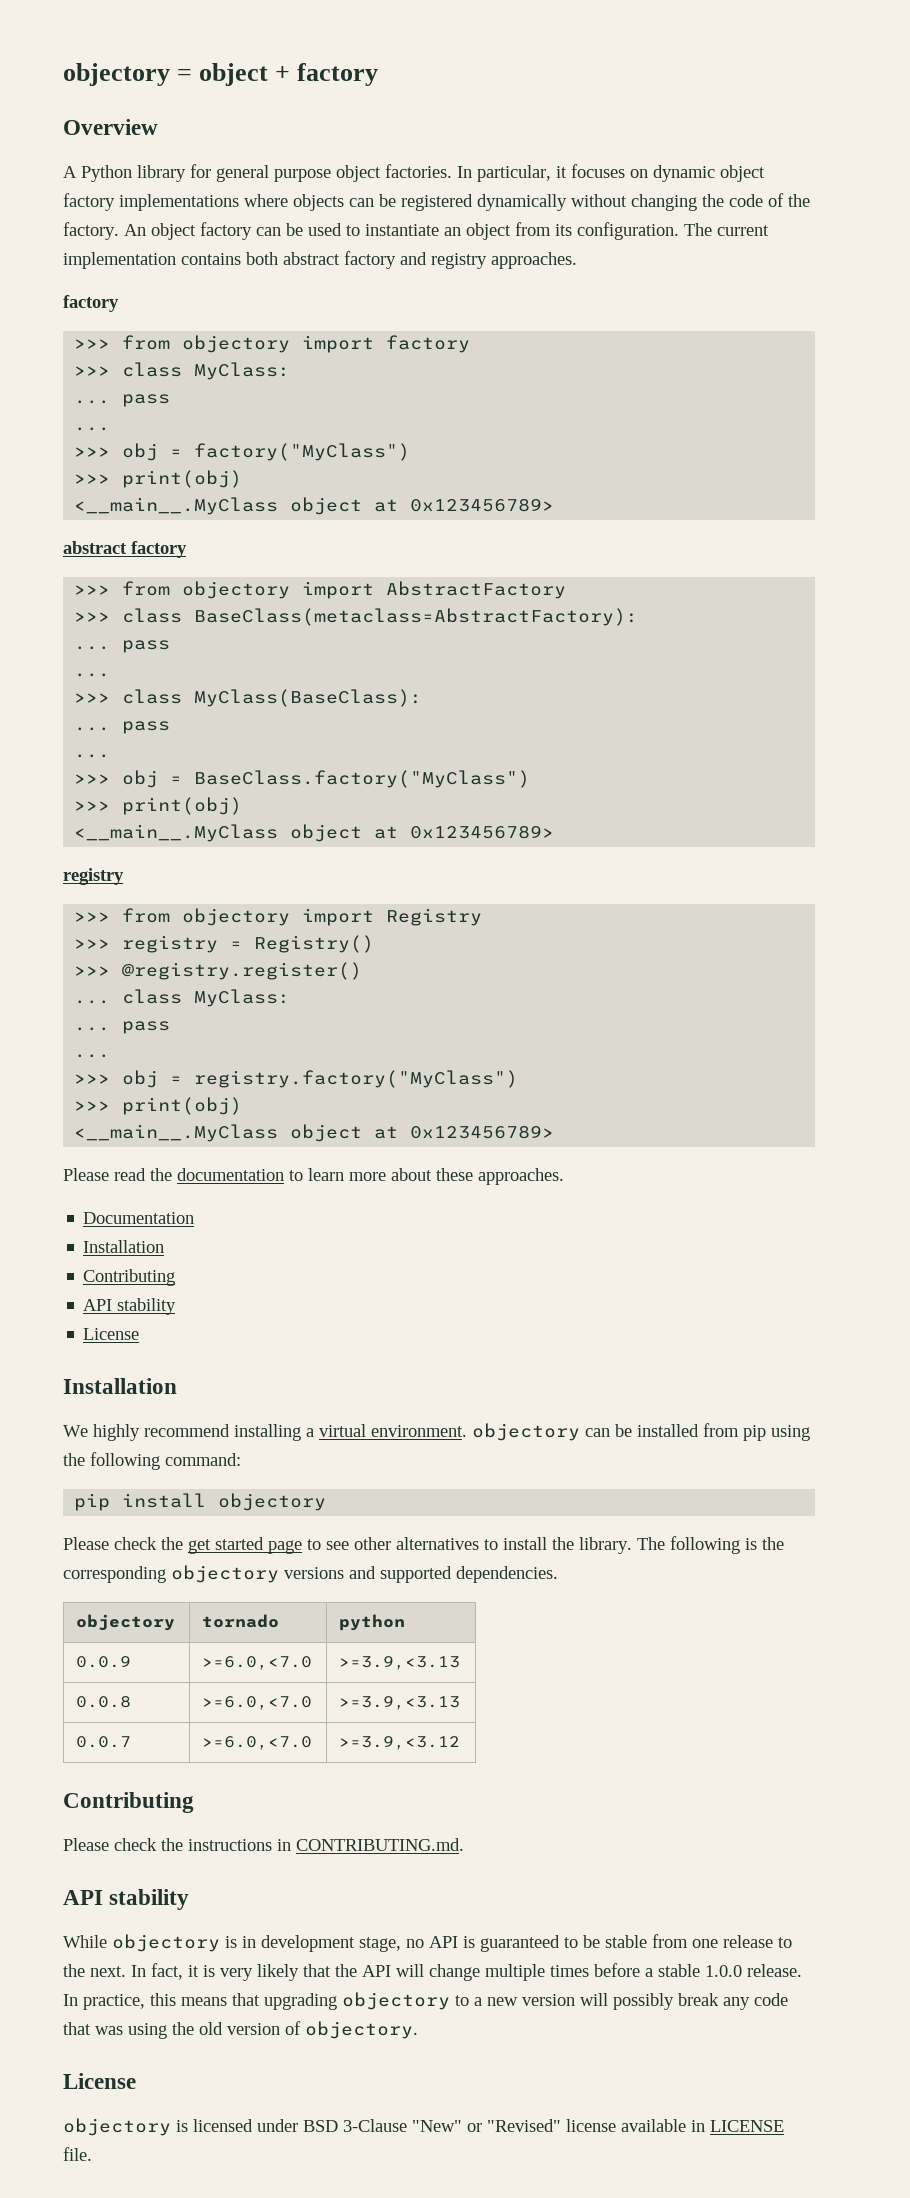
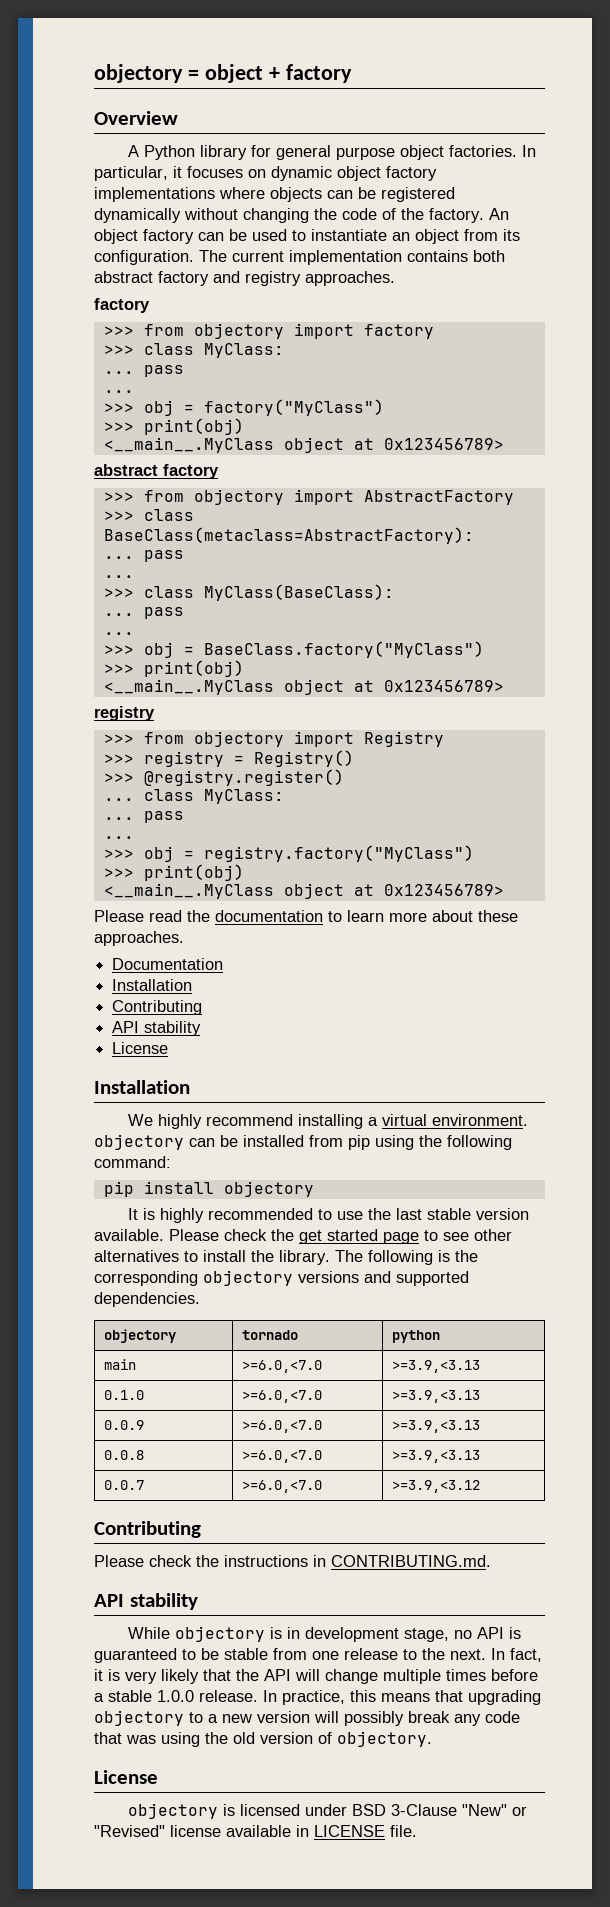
(327, 1502) none -> [127,1208,529,1223] [94,1229,164,1241] It is highly recommended to use the last stable version available.
(406, 1622) none -> [104,1359,137,1370] [242,1360,323,1373] [392,1360,481,1373] [104,1390,145,1400] [242,1390,323,1403] [392,1390,481,1403] // main | >=6.0,<7.0 | >=3.9,<3.13 // 0.1.0 | >=6.0,<7.0 | >=3.9,<3.13

